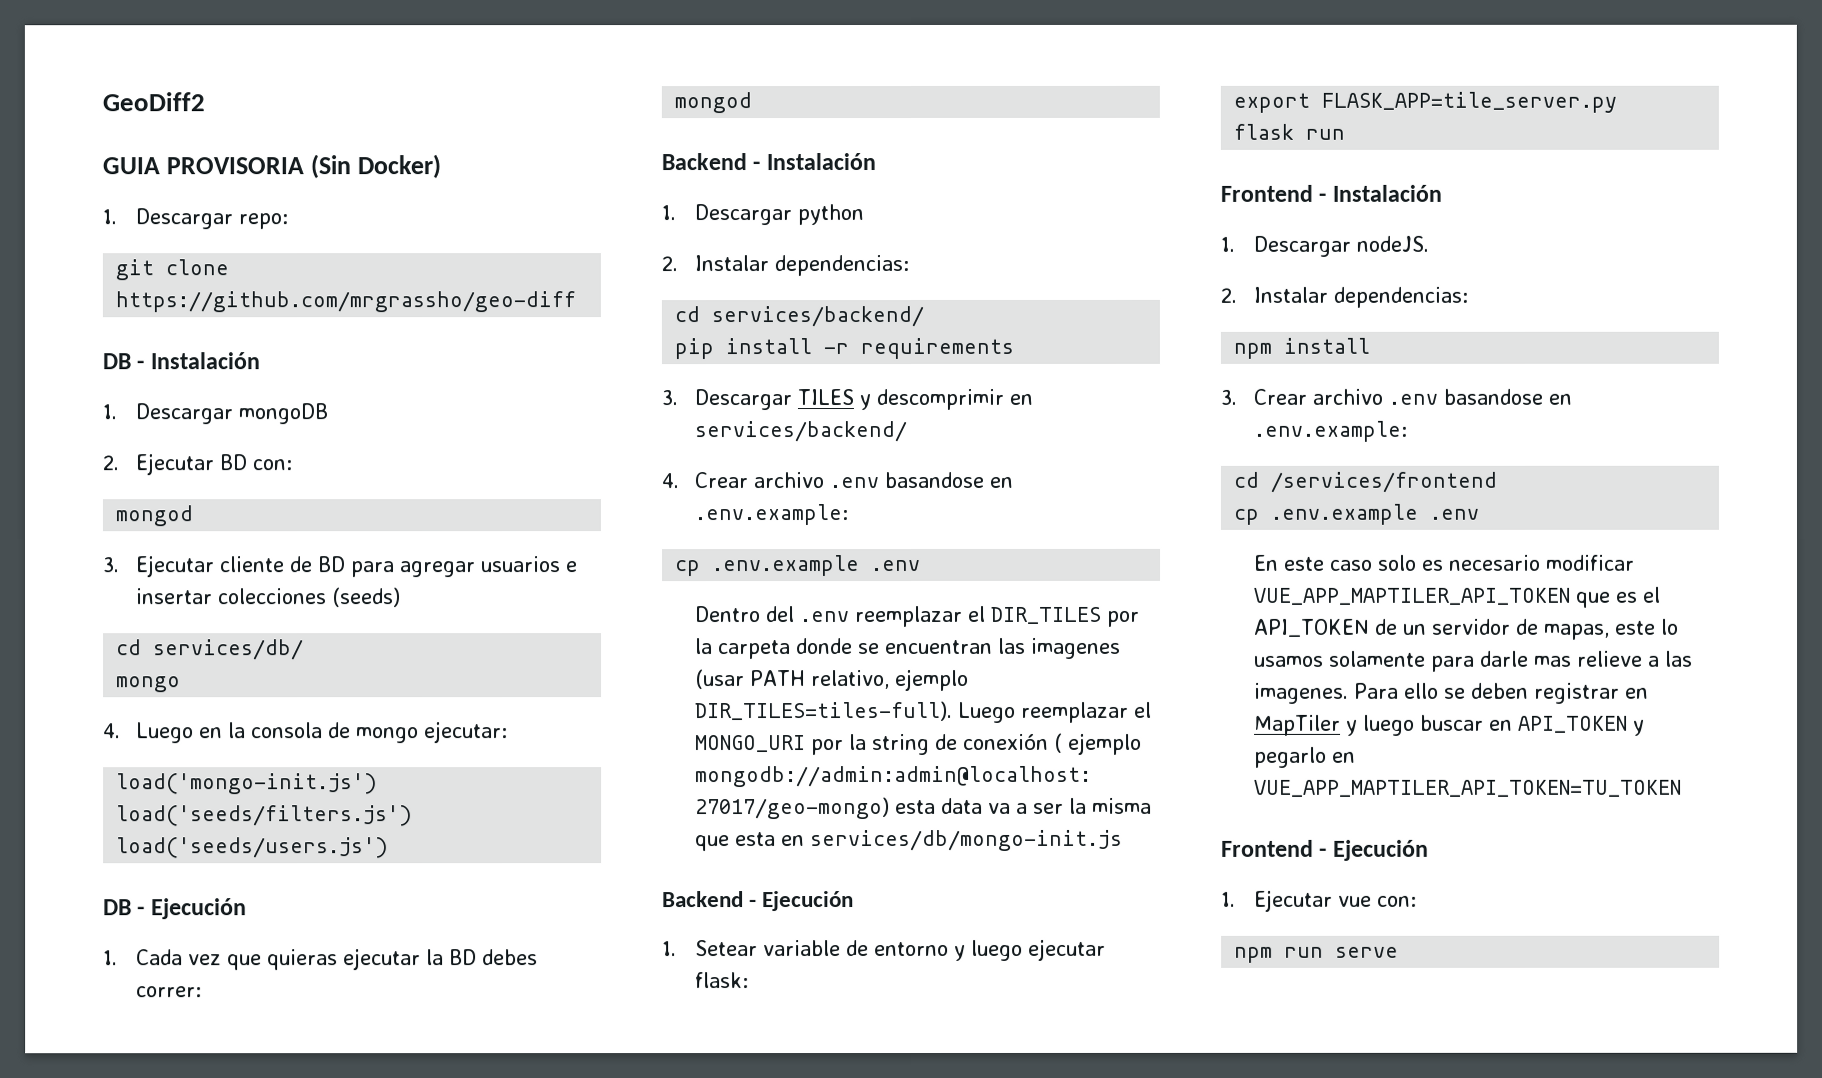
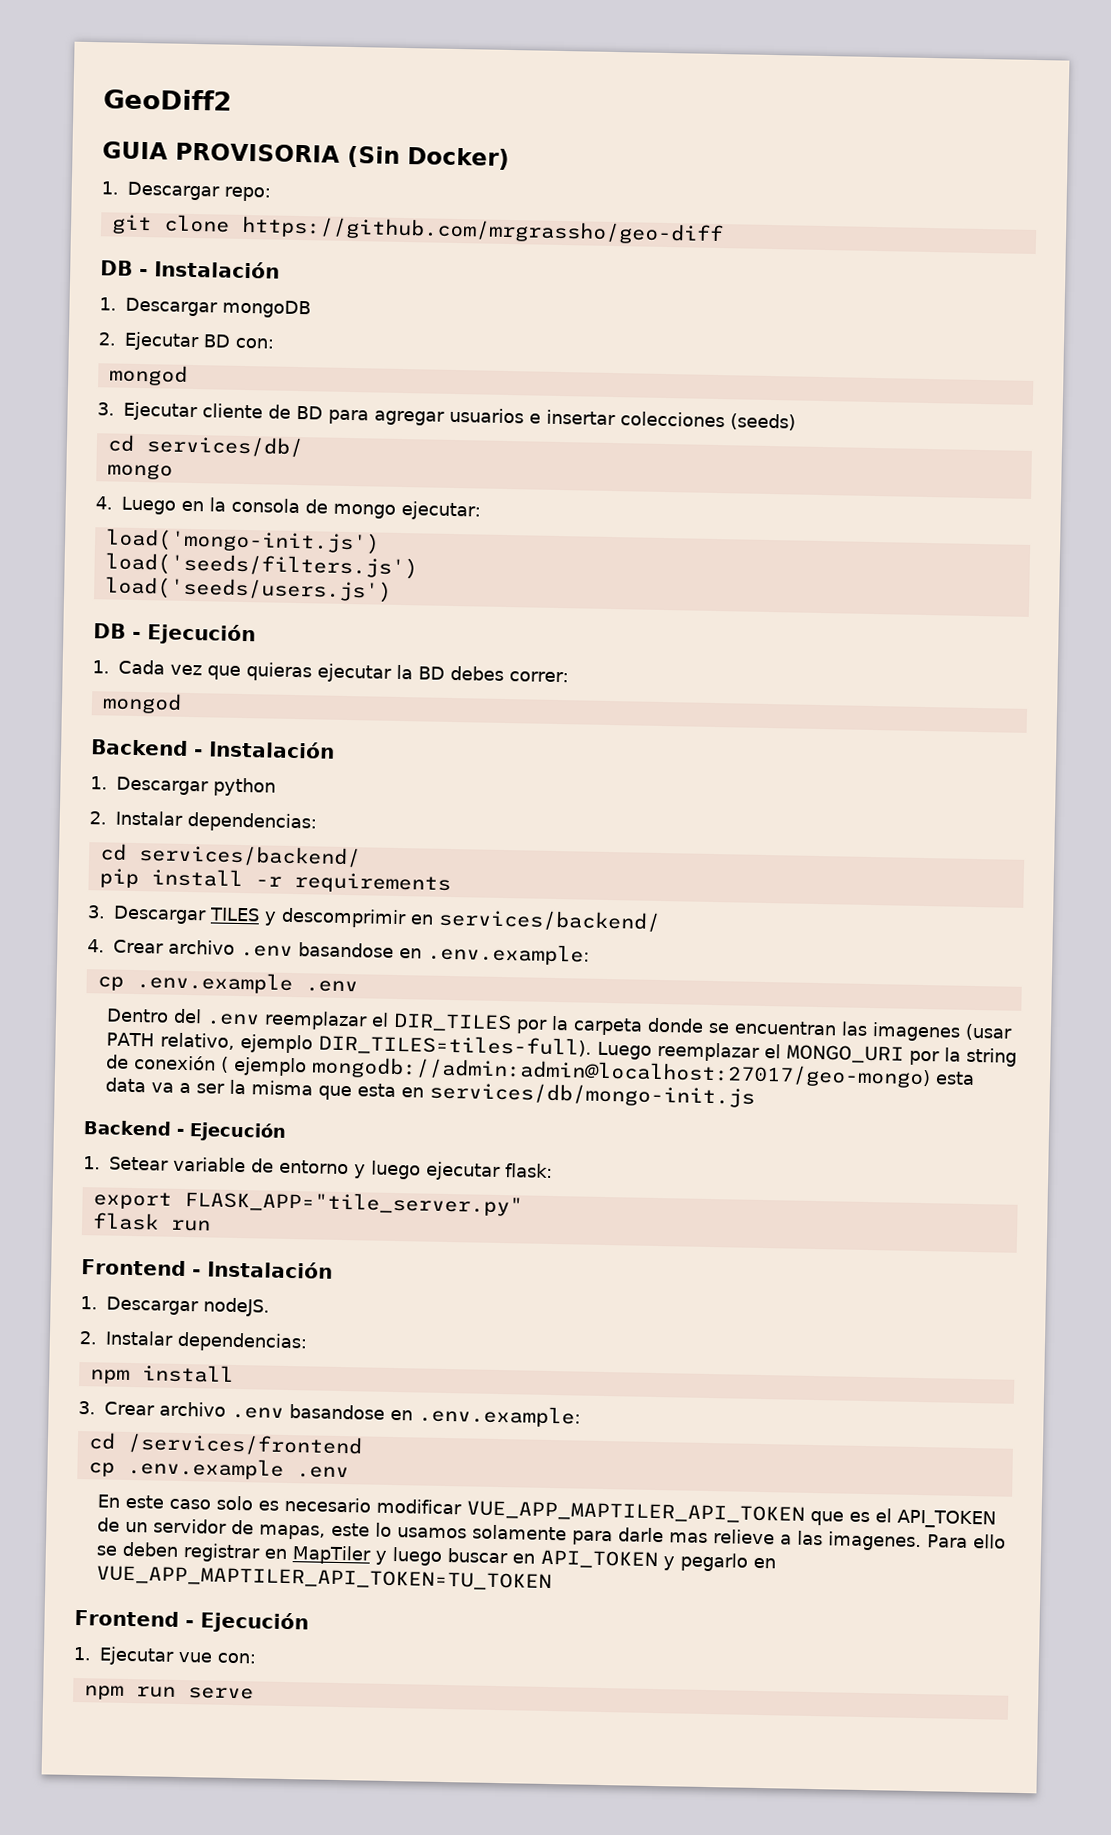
[1321,91,1618,113] FLASK_APP=tile_server.py -> [183,1189,523,1217] FLASK_APP="tile_server.py"

